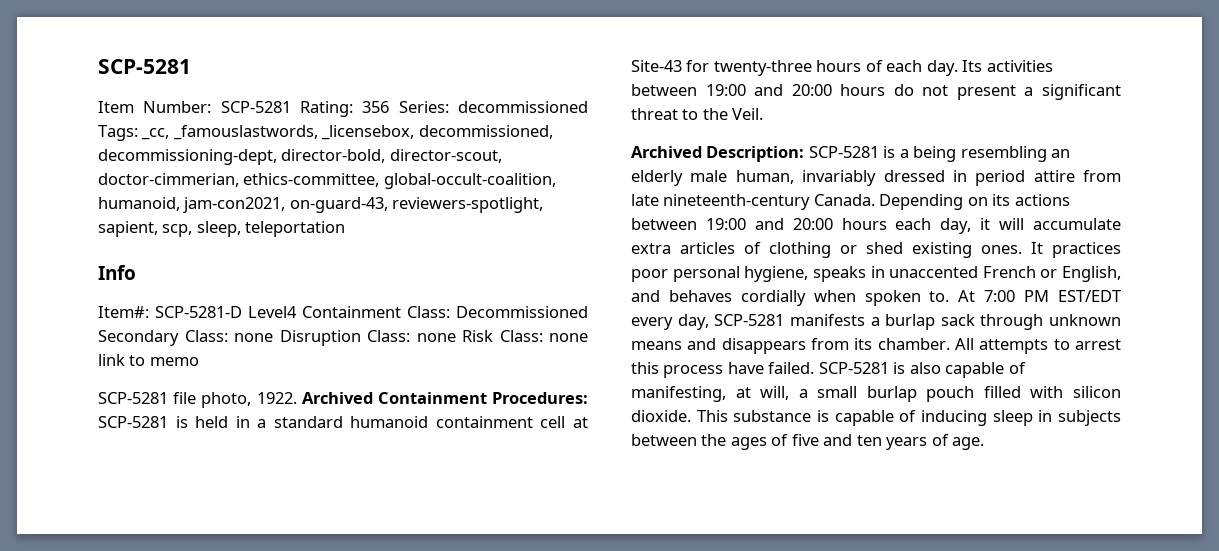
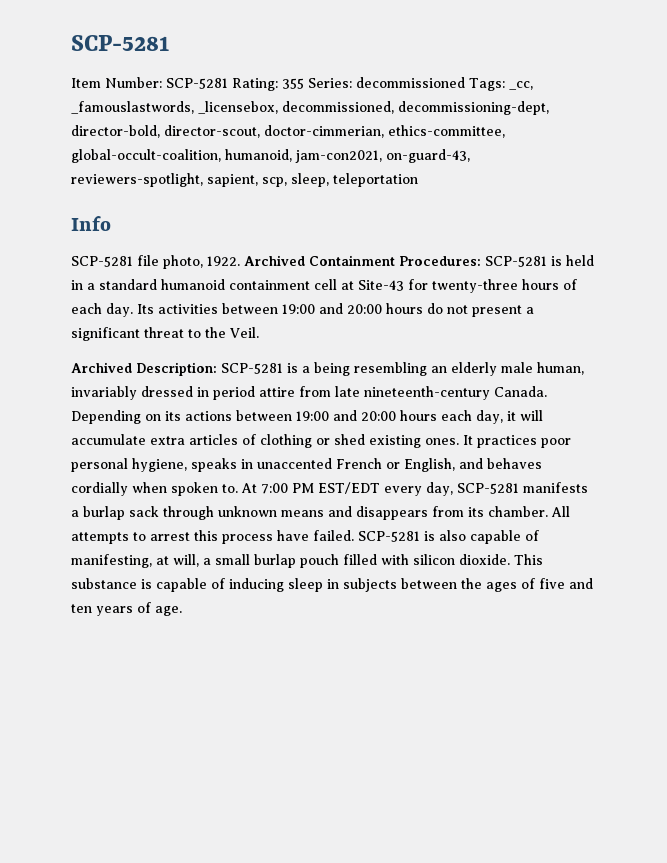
[362,101,390,113] 356 -> [282,78,304,89] 355
[98,306,588,318] [98,330,588,346] [98,354,199,366] // Item#: SCP-5281-D Level4 Containment Class: Decommissioned Secondary Class: none Disruption Class: none Risk Class: none link to memo -> (111, 223) none

